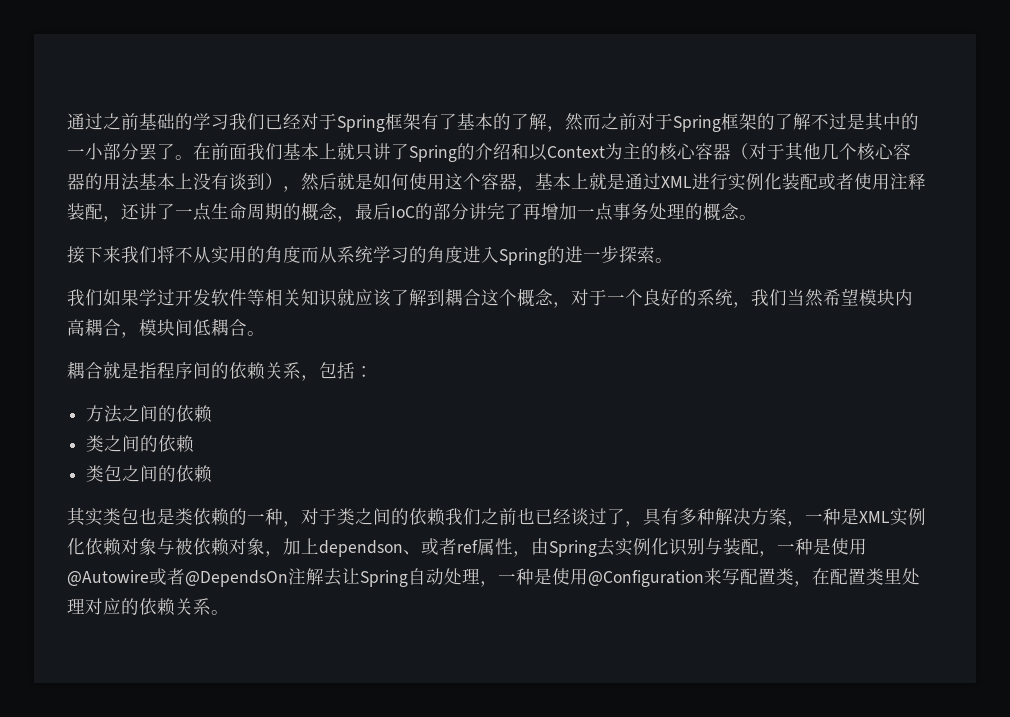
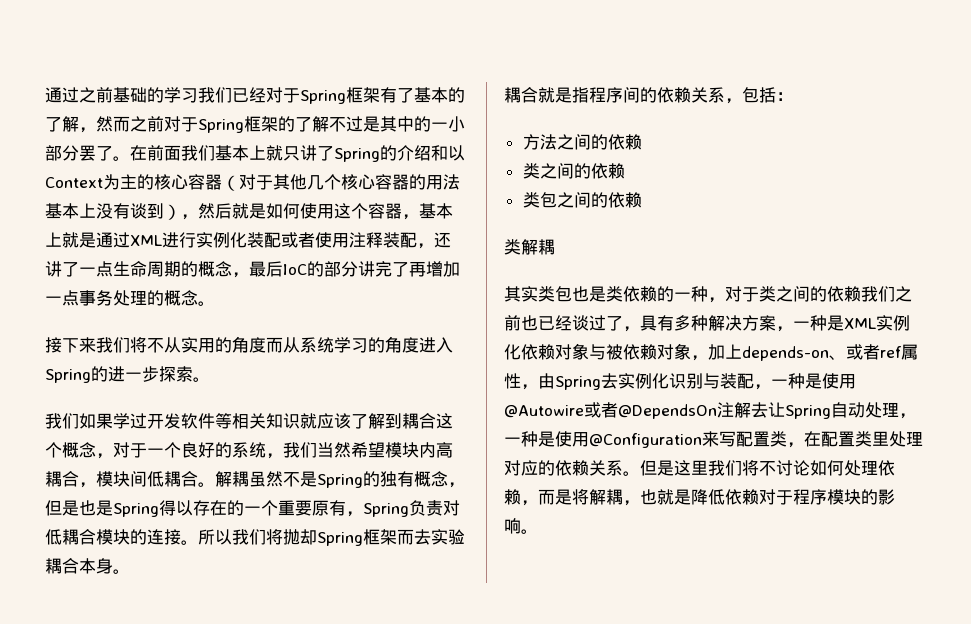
(265, 333) none -> [215,471,465,488] [45,500,460,517] [45,529,465,546] [45,558,130,574] 解耦虽然不是Spring的独有概念，但是也是Spring得以存在的一个重要原有，Spring负责对低耦合模块的连接。所以我们将抛却Spring框架而去实验耦合本身。
(213, 474) none -> [504,239,555,255] // 类解耦
[319,540,403,557] dependson -> [742,346,829,361] depends-on
(229, 612) none -> [640,460,895,476] [504,489,895,506] [504,518,538,534] 但是这里我们将不讨论如何处理依赖，而是将解耦，也就是降低依赖对于程序模块的影响。

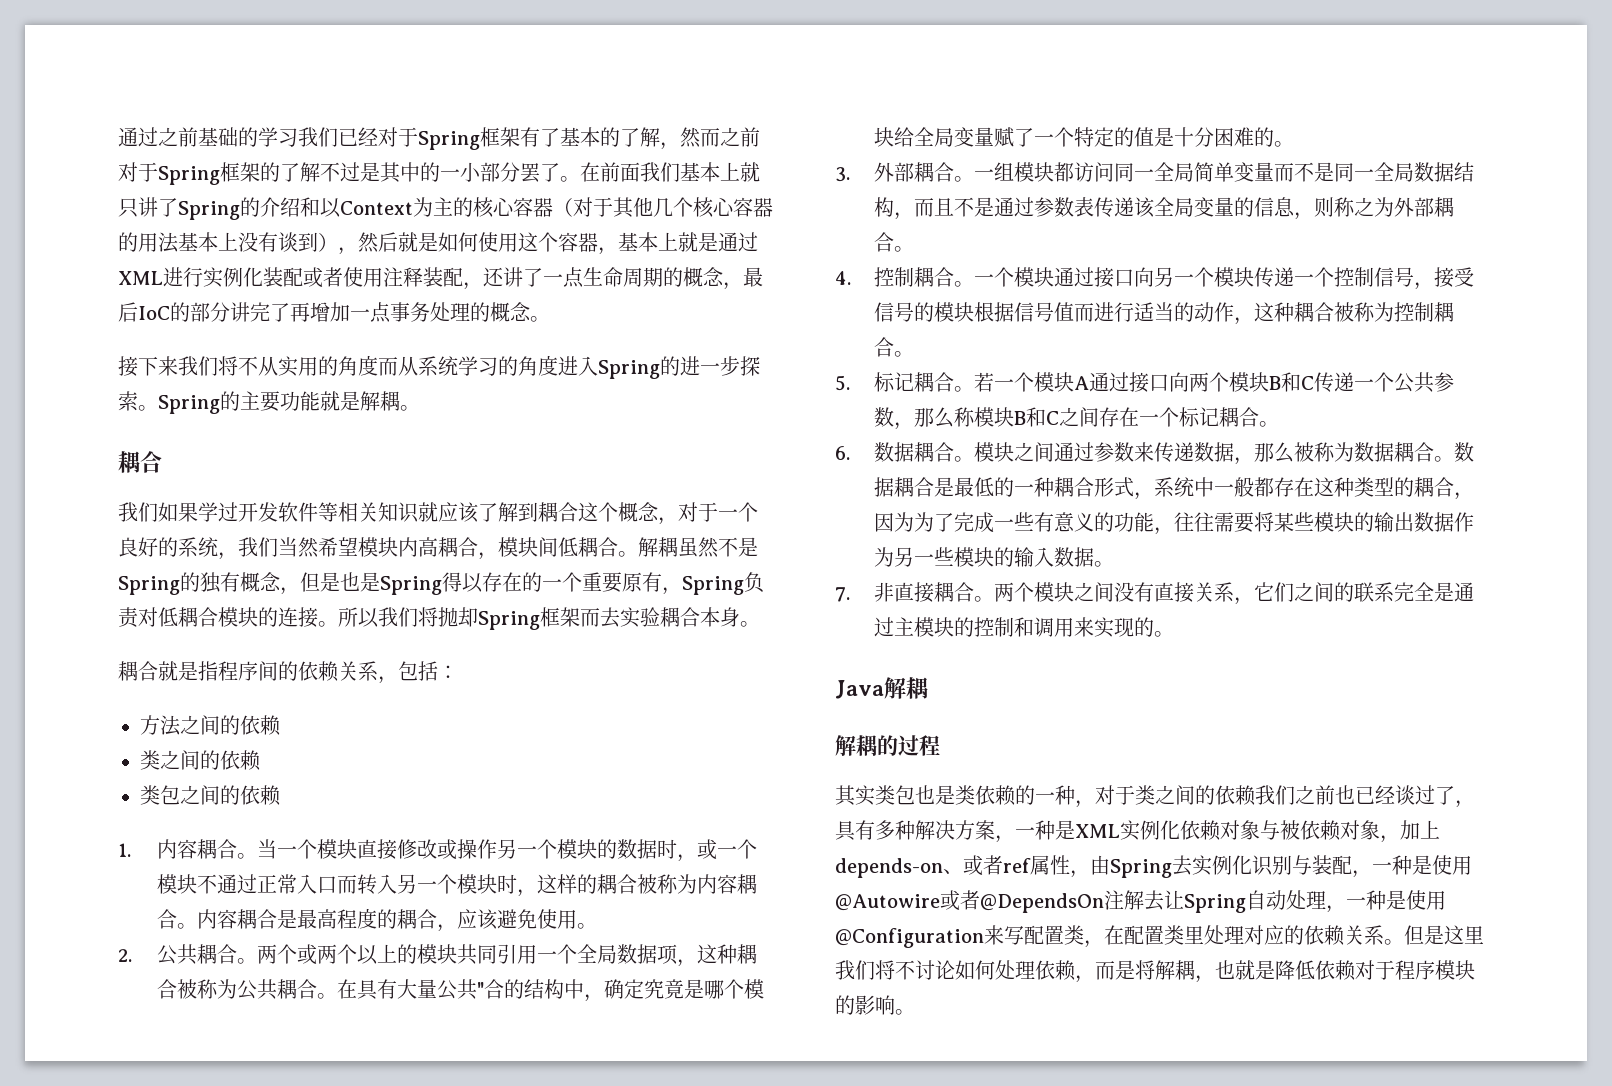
(210, 379) none -> [158,391,420,414] [118,451,162,473] Spring的主要功能就是解耦。 // 耦合
[504,239,555,255] 类解耦 -> [118,839,758,862] [157,874,758,897] [157,908,598,932] [118,944,758,967] [157,979,765,1002] [874,127,1295,147] [835,162,1475,182] [874,197,1455,220] [874,232,915,252] [835,267,1475,290] [874,302,1455,325] [874,337,915,357] [835,372,1455,393] [874,407,1280,430] [835,442,1475,465] [874,477,1475,500] [874,512,1475,535] [874,547,1115,567] [835,582,1475,605] [874,617,1175,638] [835,677,928,699] [835,735,940,756] 1.内容耦合。当一个模块直接修改或操作另一个模块的数据时，或一个模块不通过正常入口而转入另一个模块时，这样的耦合被称为内容耦合。内容耦合是最高程度的耦合，应该避免使用。 // 2.公共耦合。两个或两个以上的模块共同引用一个全局数据项，这种耦合被称为公共耦合。在具有大量公共"合的结构中，确定究竟是哪个模块给全局变量赋了一个特定的值是十分困难的。 // 3.外部耦合。一组模块都访问同一全局简单变量而不是同一全局数据结构，而且不是通过参数表传递该全局变量的信息，则称之为外部耦合。 // 4.控制耦合。一个模块通过接口向另一个模块传递一个控制信号，接受信号的模块根据信号值而进行适当的动作，这种耦合被称为控制耦合。 // 5.标记耦合。若一个模块A通过接口向两个模块B和C传递一个公共参数，那么称模块B和C之间存在一个标记耦合。 // 6.数据耦合。模块之间通过参数来传递数据，那么被称为数据耦合。数据耦合是最低的一种耦合形式，系统中一般都存在这种类型的耦合，因为为了完成一些有意义的功能，往往需要将某些模块的输出数据作为另一些模块的输入数据。 // 7.非直接耦合。两个模块之间没有直接关系，它们之间的联系完全是通过主模块的控制和调用来实现的。 // Java解耦 // 解耦的过程

